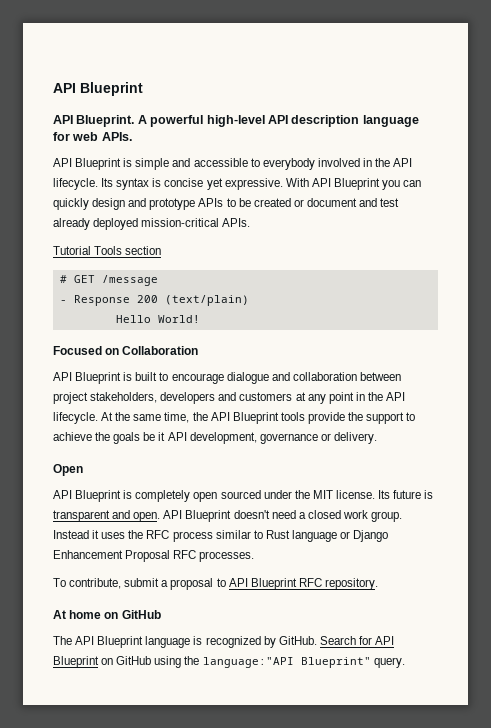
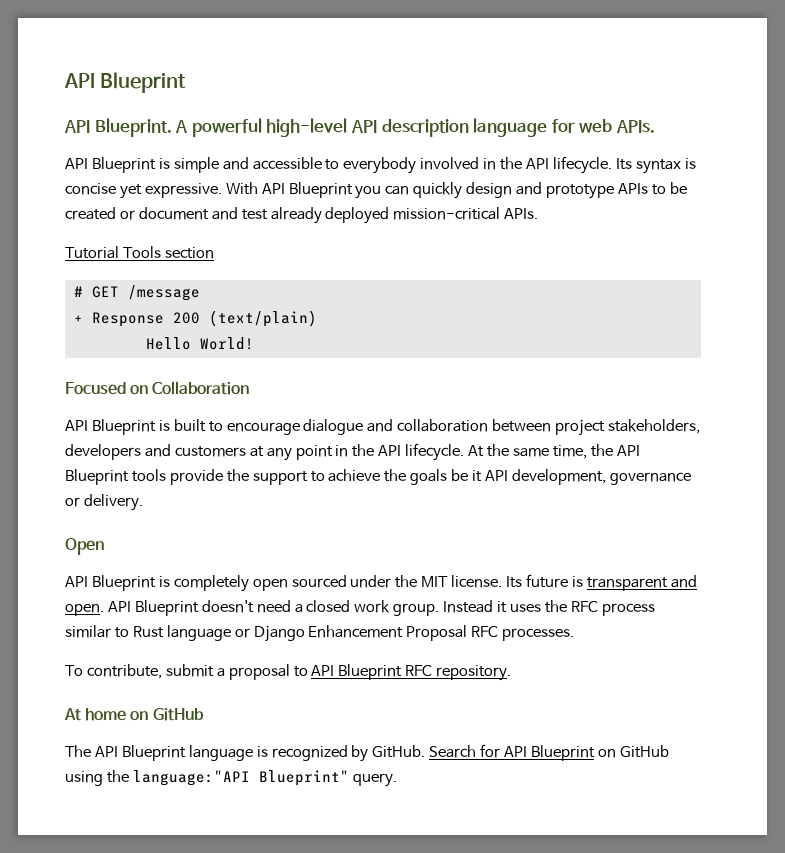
[59,300,67,303] - -> [73,315,83,323] +

